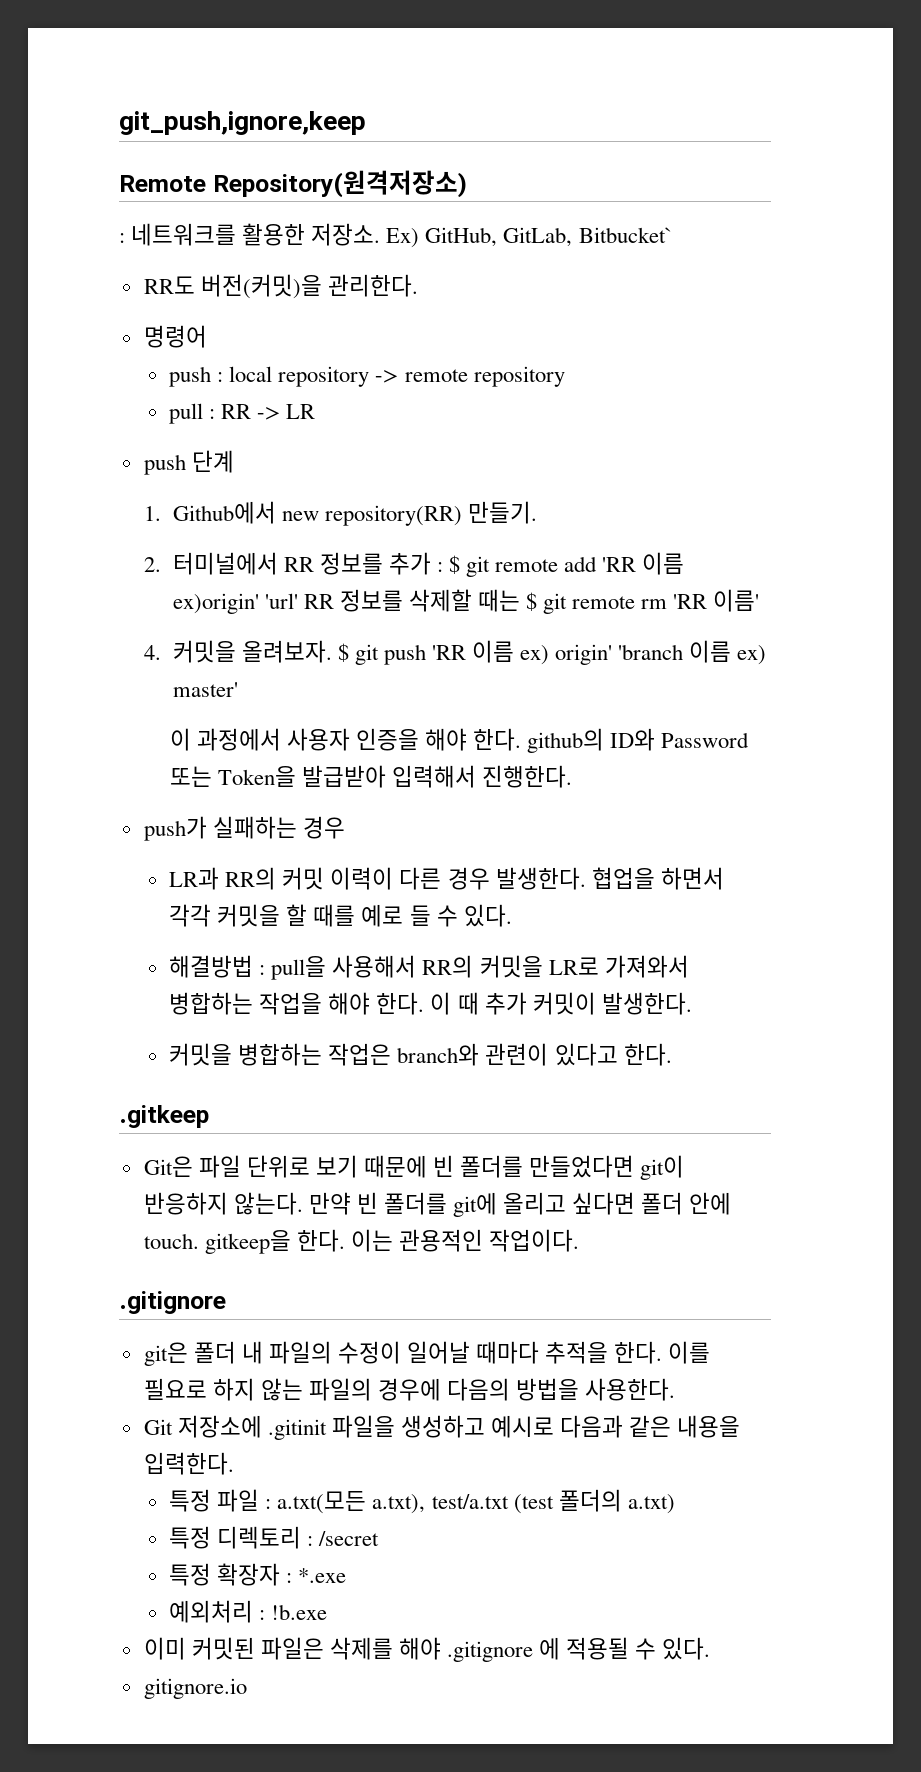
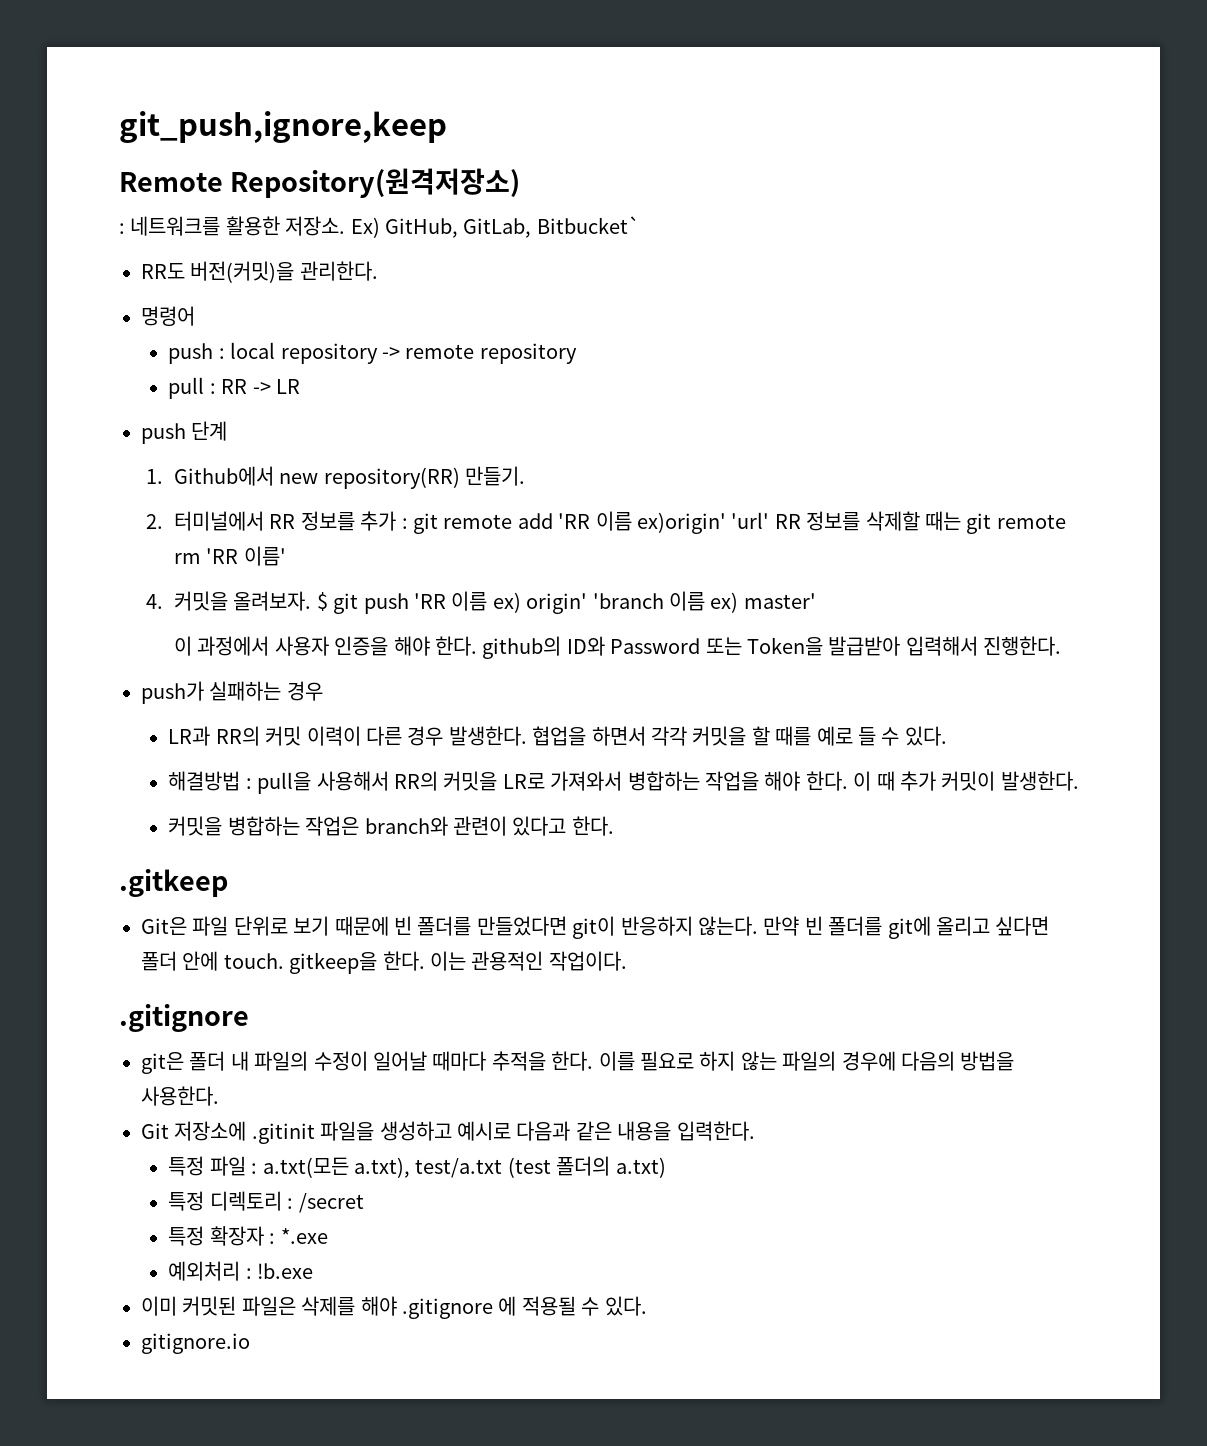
[449,555,461,574] $ -> (408, 523) none
[526,592,538,611] $ -> (961, 521) none

